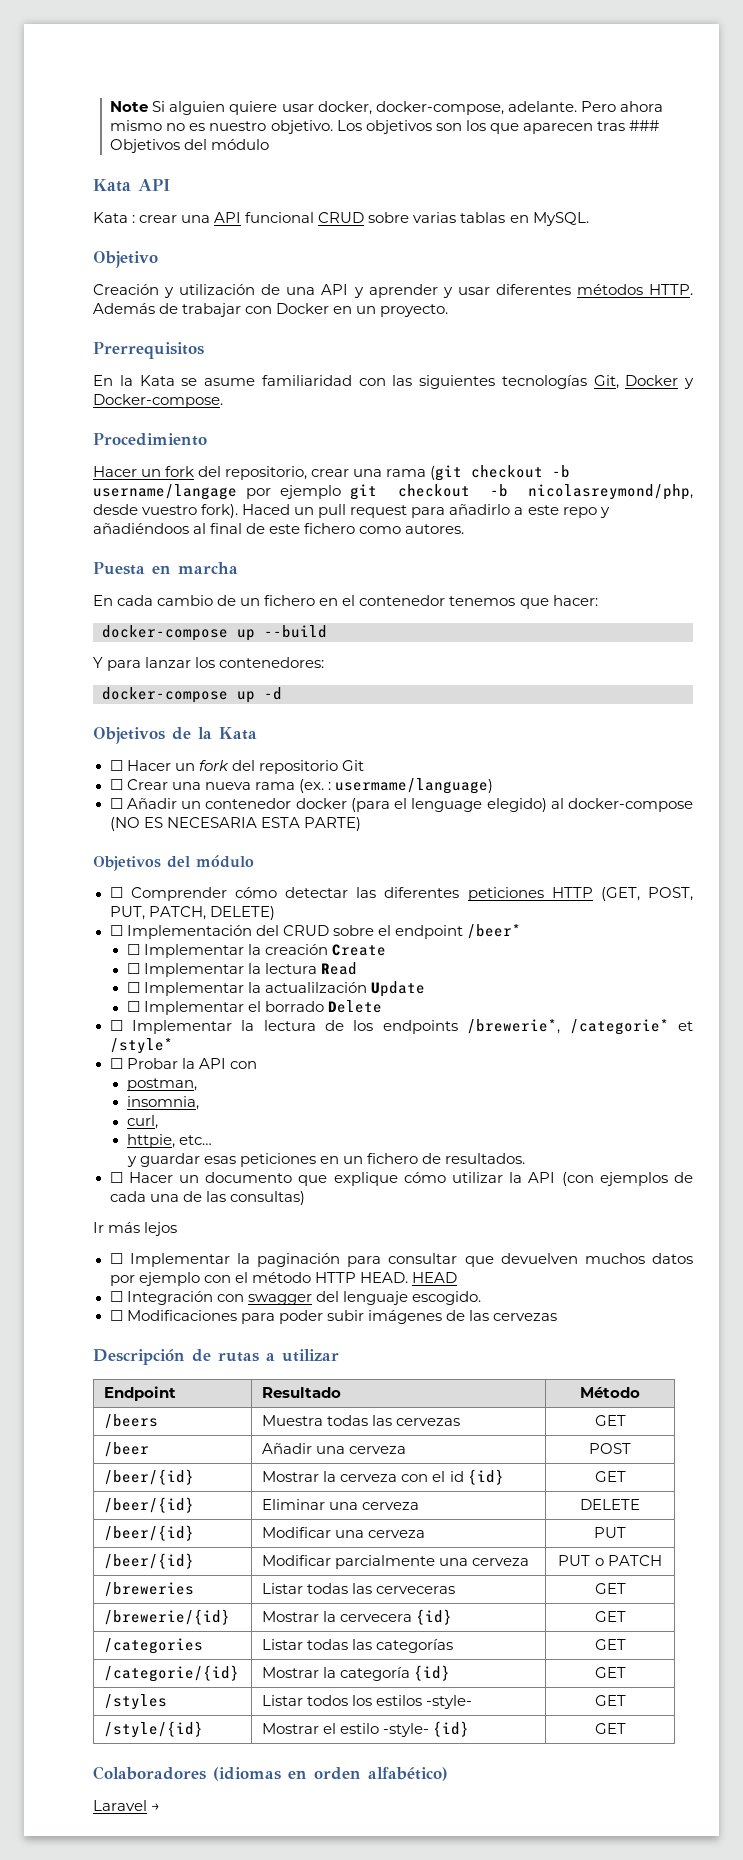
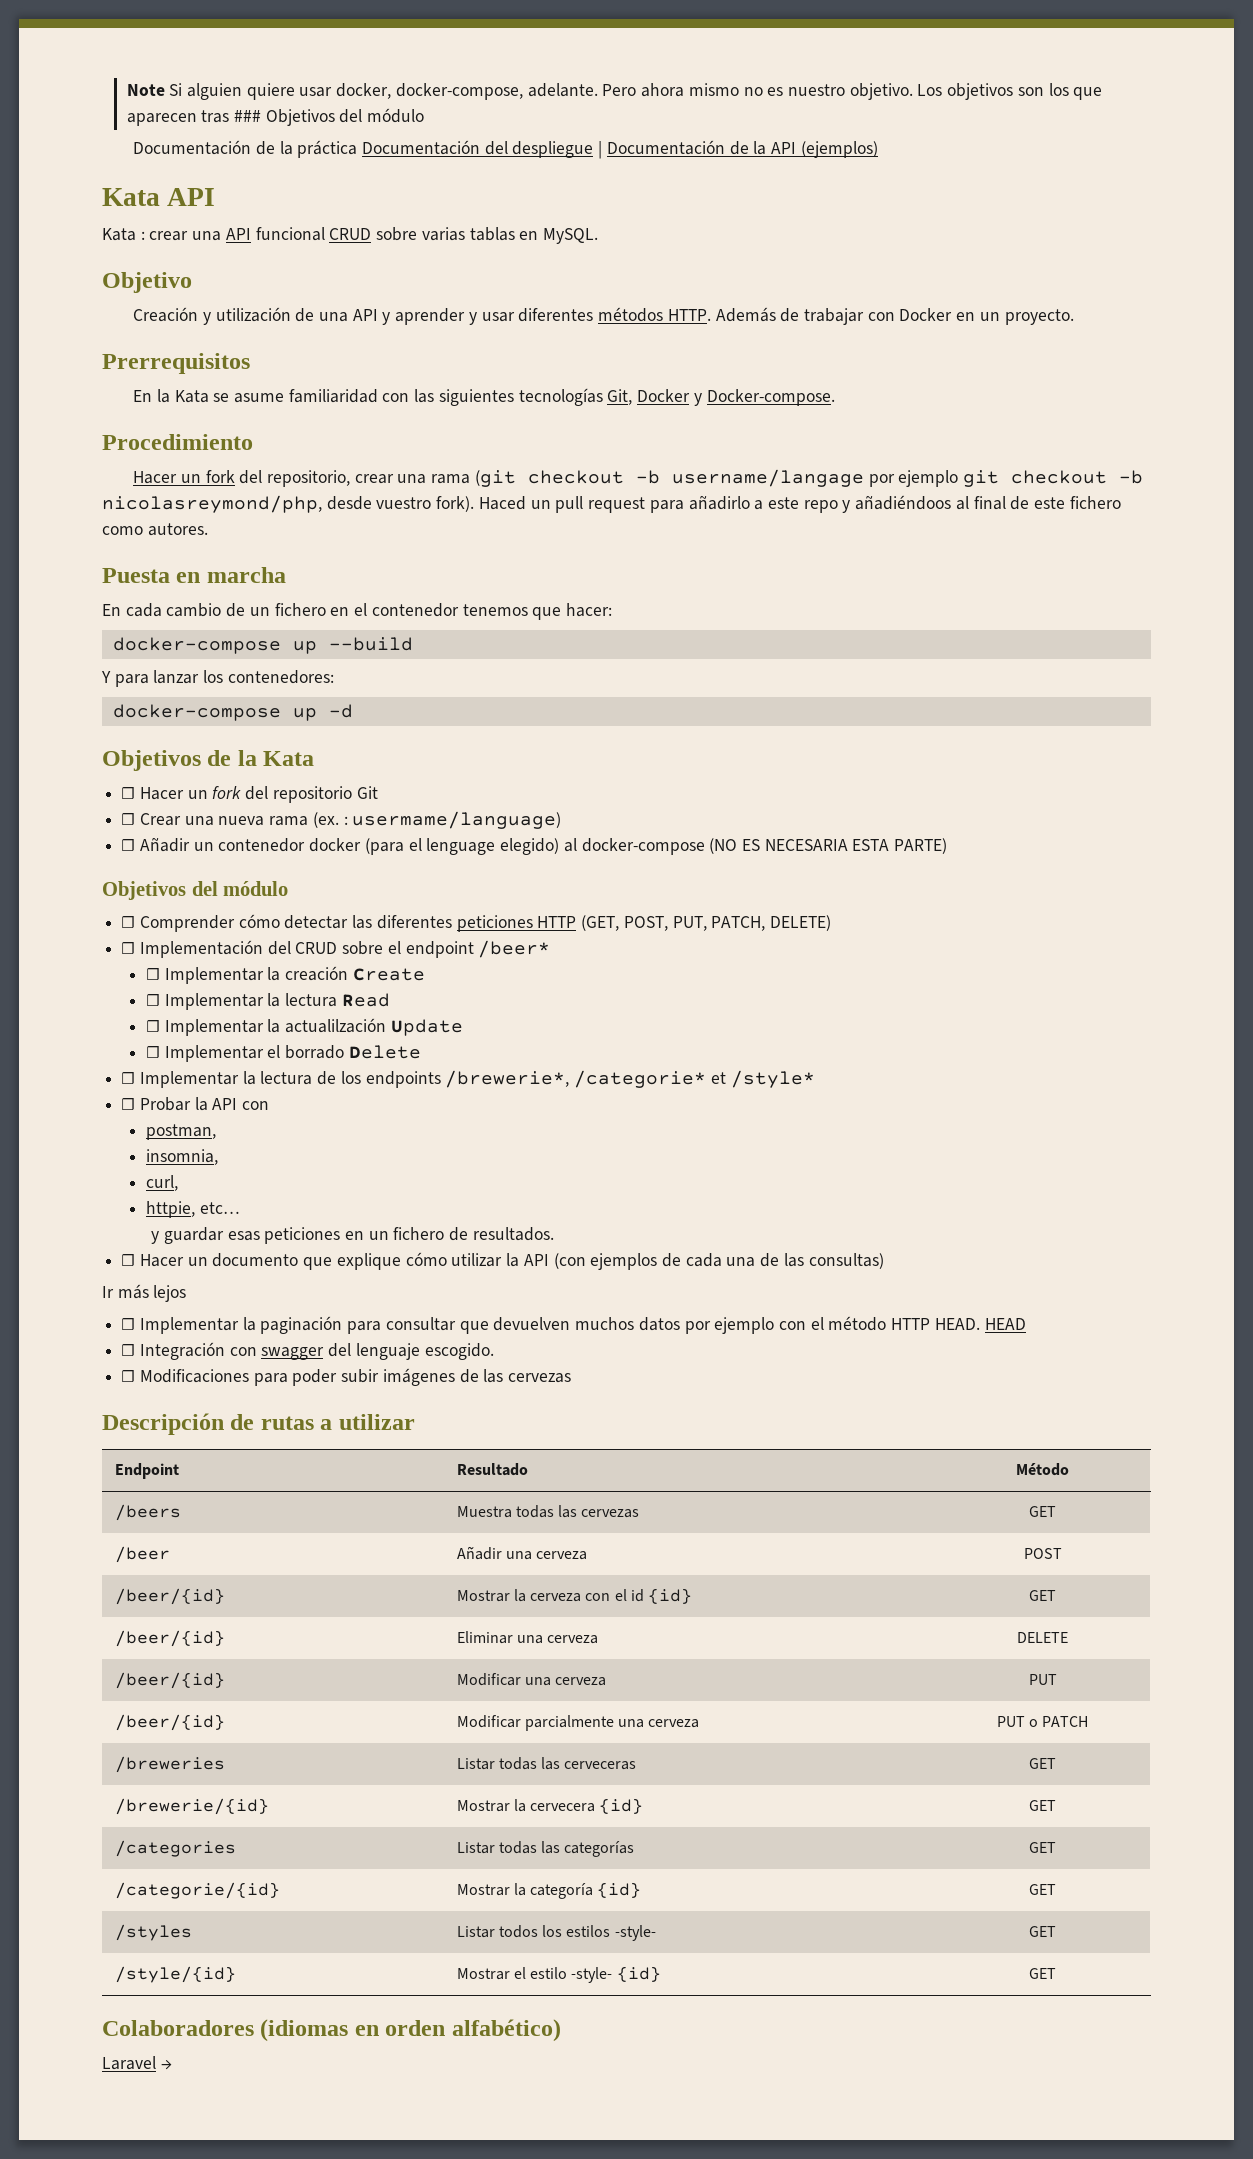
(270, 144) none -> [133,140,878,159] // Documentación de la práctica Documentación del despliegue | Documentación de la API (ejemplos)

